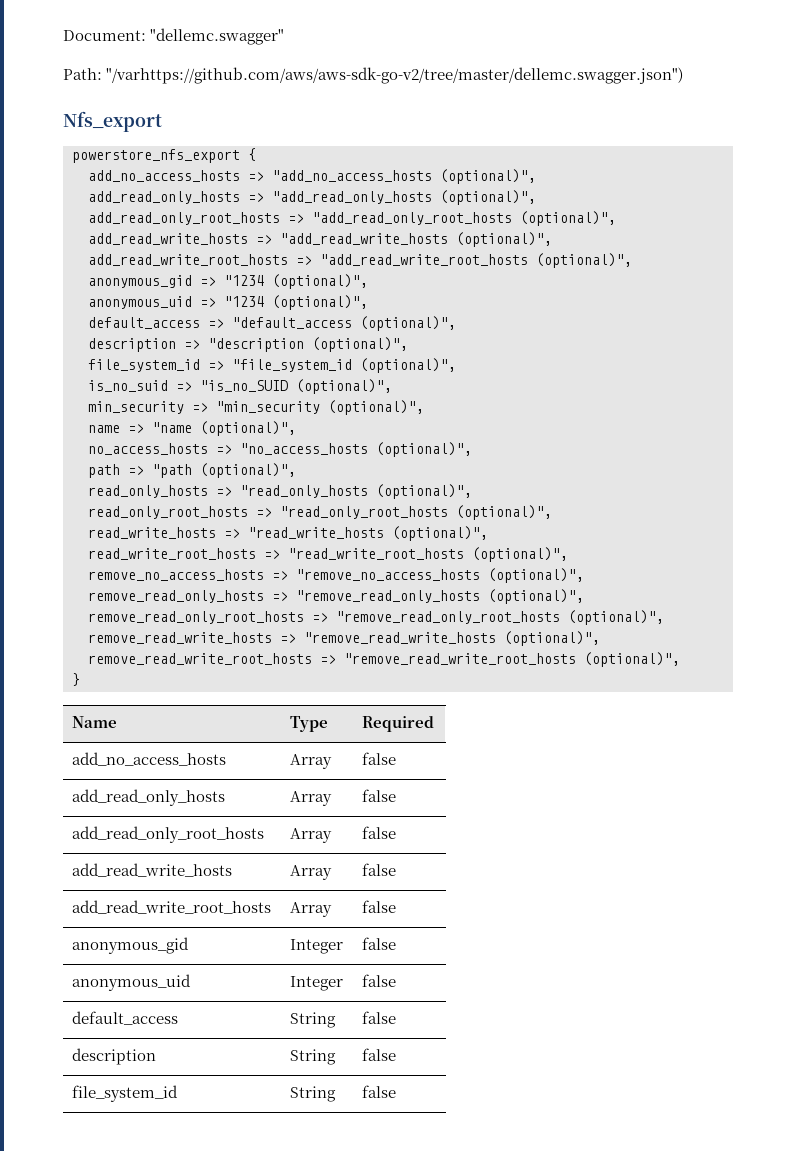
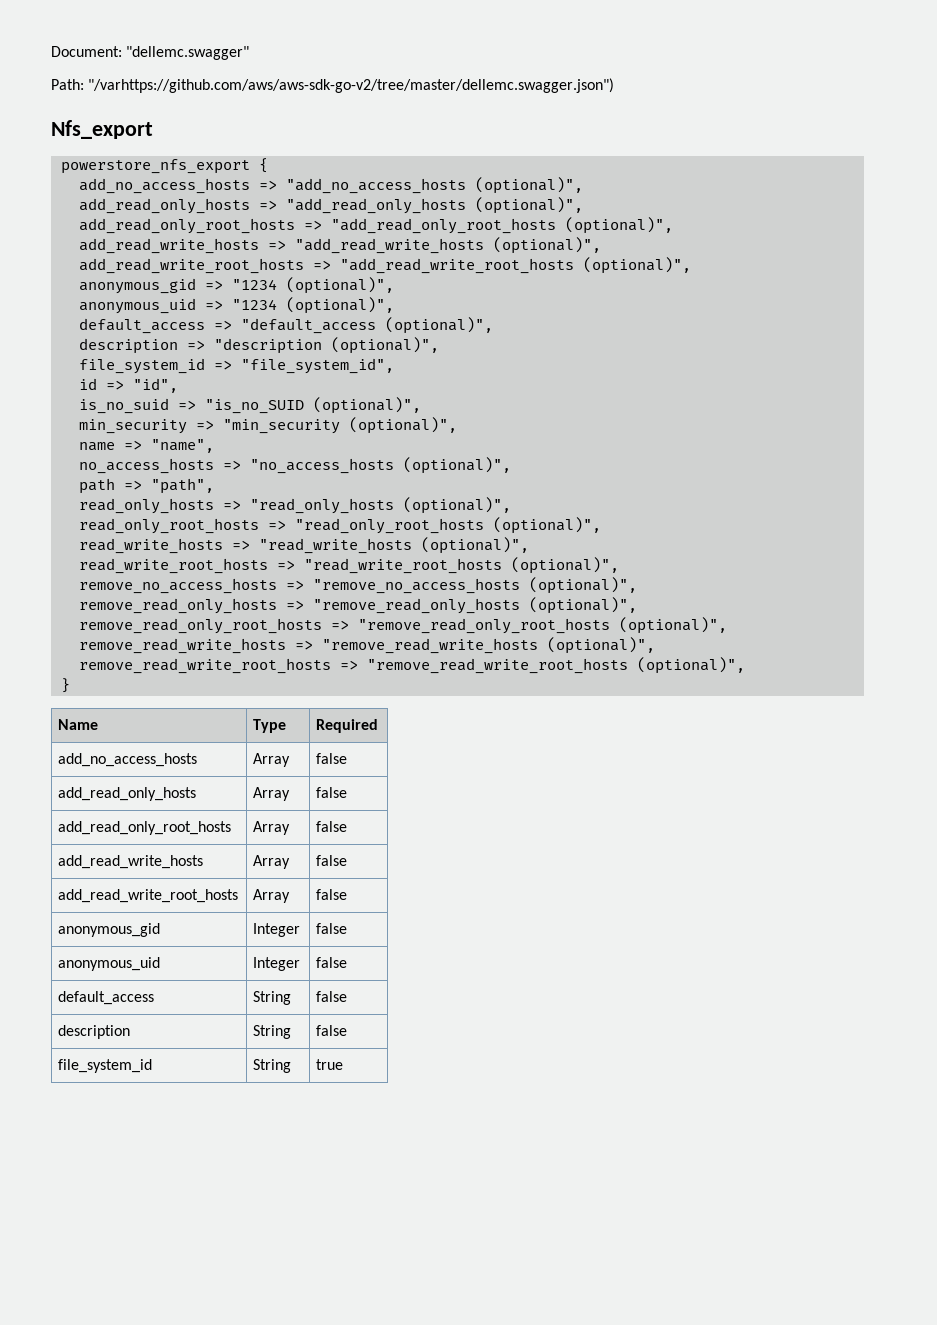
[232,358,456,373] "file_system_id (optional)", -> [240,358,394,374] [78,378,178,393] "file_system_id", // id => "id",
[152,421,296,436] "name (optional)", -> [150,439,214,453] "name",
[152,463,296,478] "path (optional)", -> [150,478,214,494] "path",
[362,1085,397,1098] false -> [316,1059,344,1070] true

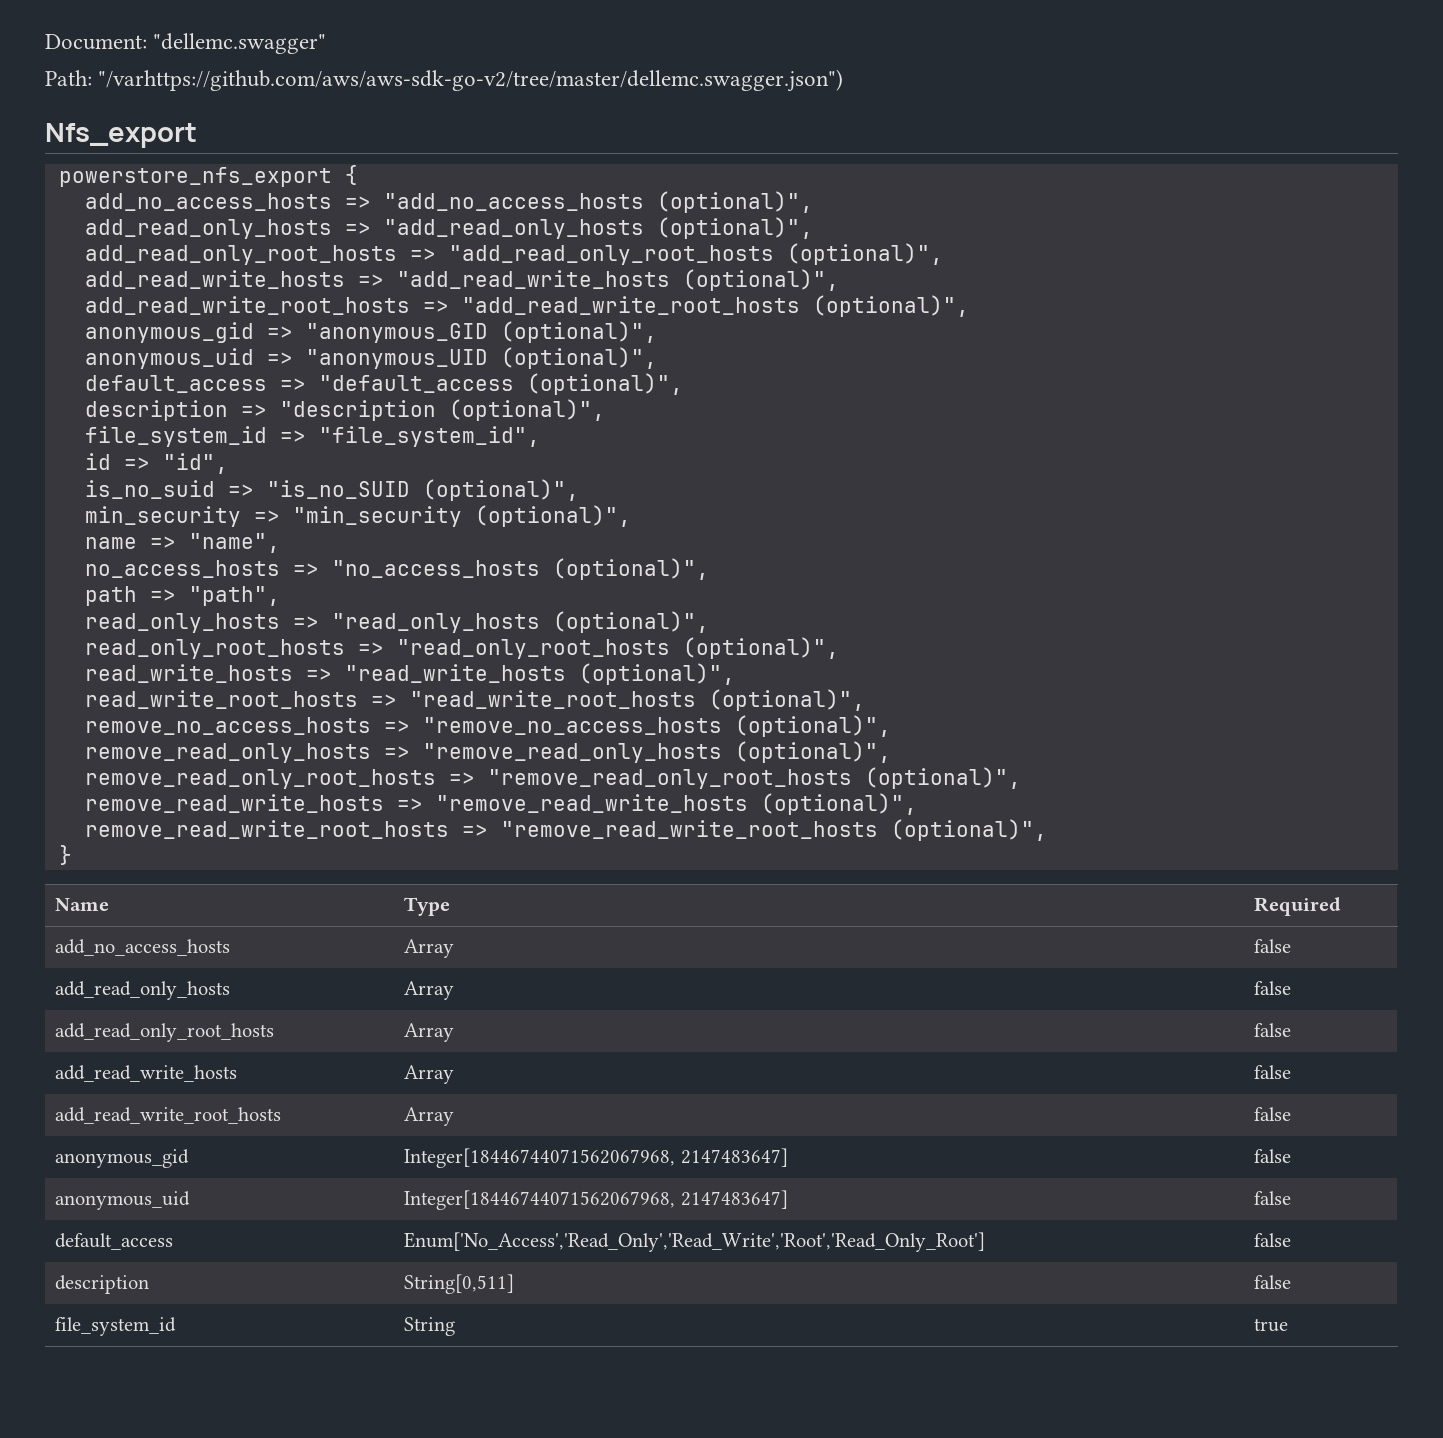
[231,279,277,290] "1234 -> [305,323,488,343] "anonymous_GID
[231,299,277,310] "1234 -> [305,349,488,369] "anonymous_UID
[253,923,301,937] Integer -> [404,1148,788,1168] Integer[18446744071562067968, 2147483647]
[253,957,301,971] Integer -> [404,1190,788,1210] Integer[18446744071562067968, 2147483647]
[253,991,292,1005] String -> [404,1232,986,1252] Enum['No_Access','Read_Only','Read_Write','Root','Read_Only_Root']
[253,1025,292,1039] String -> [404,1274,515,1294] String[0,511]

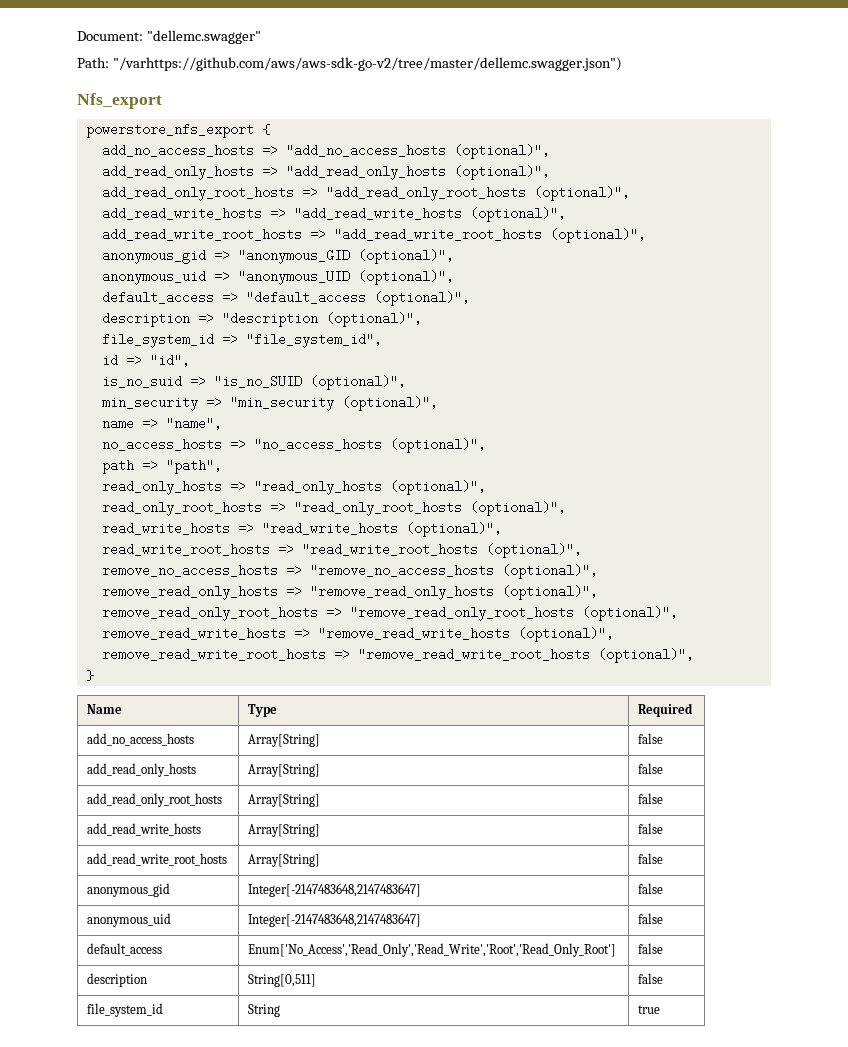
[404,939,455,958] Array -> [248,734,321,747] Array[String]
[404,981,455,1000] Array -> [248,764,321,777] Array[String]
[404,1023,455,1042] Array -> [248,794,321,807] Array[String]
[404,1065,455,1084] Array -> [248,824,321,837] Array[String]
[404,1107,455,1126] Array -> [248,854,321,867] Array[String]
[404,1148,788,1168] Integer[18446744071562067968, 2147483647] -> [248,883,422,897] Integer[-2147483648,2147483647]
[404,1190,788,1210] Integer[18446744071562067968, 2147483647] -> [248,913,422,927] Integer[-2147483648,2147483647]

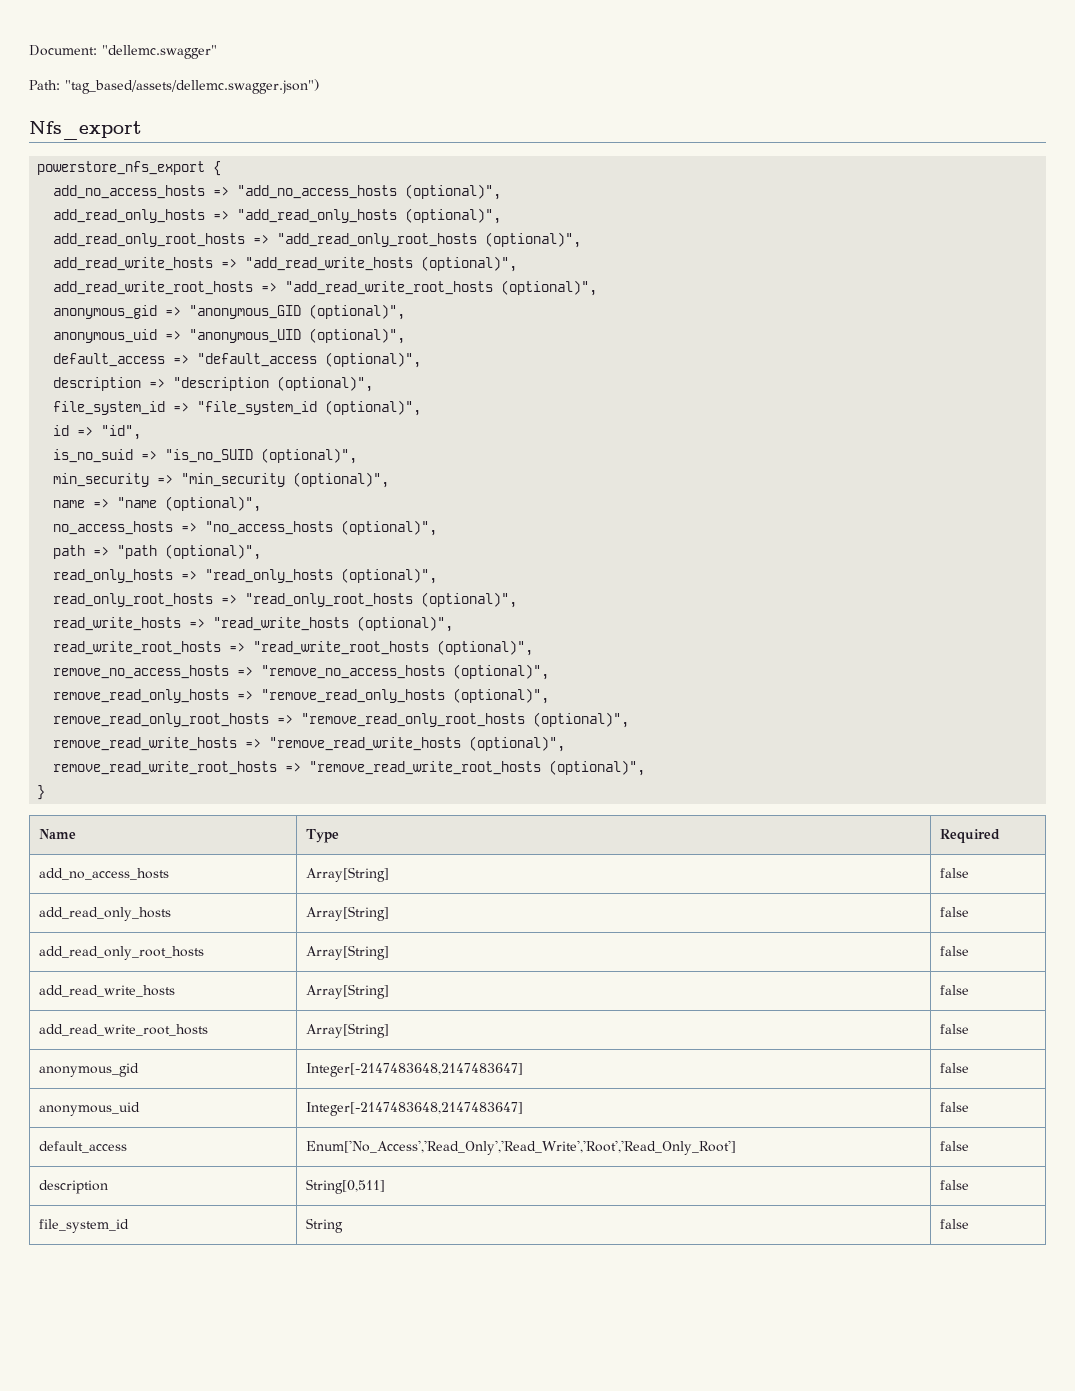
[112,57,622,71] "/varhttps://github.com/aws/aws-sdk-go-v2/tree/master/dellemc.swagger.json") -> [65,79,319,94] "tag_based/assets/dellemc.swagger.json")
[245,333,382,348] "file_system_id", -> [197,400,422,416] "file_system_id (optional)",
[165,417,222,430] "name", -> [117,496,262,512] "name (optional)",
[165,459,222,474] "path", -> [117,544,262,560] "path (optional)",
[638,1005,661,1014] true -> [940,1219,970,1229] false

